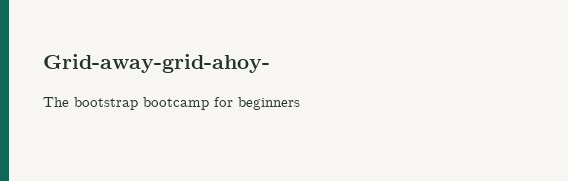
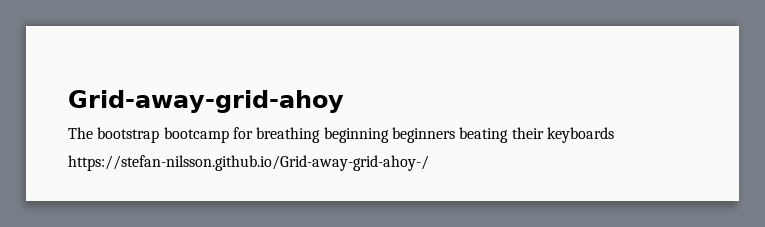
[43,54,270,73] Grid-away-grid-ahoy- -> [68,90,344,113] Grid-away-grid-ahoy
[238,97,300,110] beginners -> [256,127,614,143] [68,155,429,171] breathing beginning beginners beating their keyboards // https://stefan-nilsson.github.io/Grid-away-grid-ahoy-/

